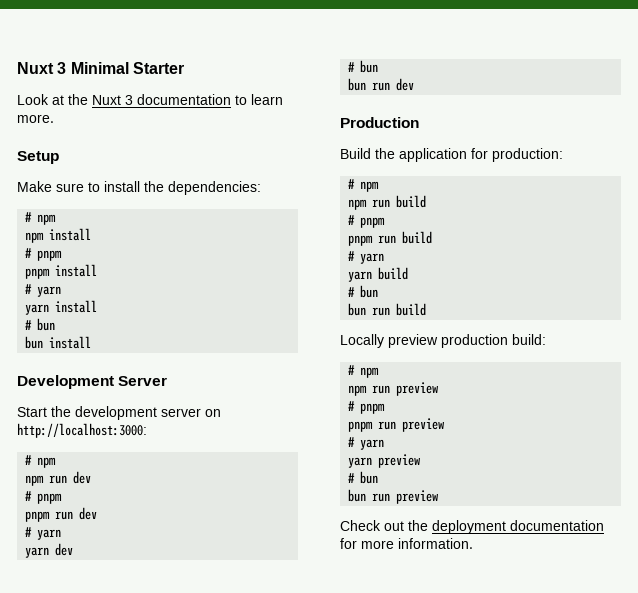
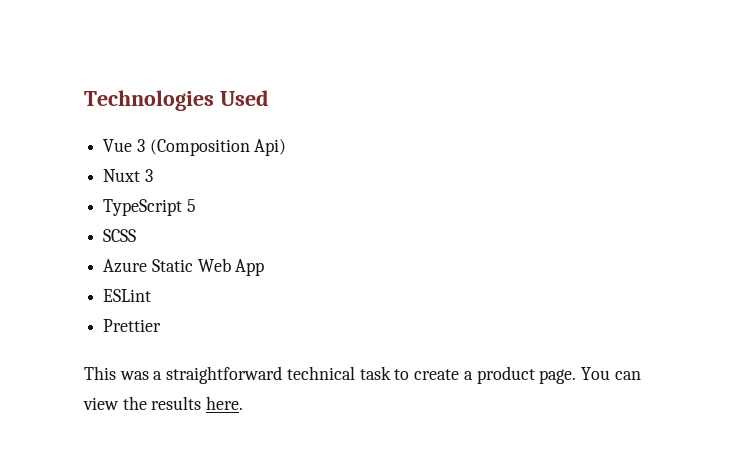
[17,62,184,74] [17,94,283,105] [17,114,54,123] [17,151,59,164] [17,181,261,195] [25,212,57,225] [25,228,92,243] [25,248,63,261] [25,264,98,279] [25,284,62,297] [25,300,98,315] [25,318,56,331] [25,336,92,349] [17,375,168,389] [17,406,221,420] [17,423,147,438] [25,455,57,468] [25,471,92,486] [25,491,63,504] [25,507,98,522] [25,527,62,540] [25,543,74,558] [348,60,379,73] [348,78,415,91] [340,117,419,128] [340,148,563,162] [348,179,380,192] [348,195,427,210] [348,215,386,228] [348,231,433,246] [348,251,385,264] [348,267,409,282] [348,285,379,298] [348,303,427,316] [340,334,546,348] [348,365,380,378] [348,382,439,396] [348,401,386,414] [348,418,445,432] [348,437,385,450] [348,454,421,468] [348,471,379,484] [348,489,439,504] [340,520,604,534] [340,538,473,549] Nuxt 3 Minimal Starter // Look at the Nuxt 3 documentation to learn more. // Setup // Make sure to install the dependencies: // # npm // npm install // # pnpm // pnpm install // # yarn // yarn install // # bun // bun install // Development Server // Start the development server on http://localhost:3000: // # npm // npm run dev // # pnpm // pnpm run dev // # yarn // yarn dev // # bun // bun run dev // Production // Build the application for production: // # npm // npm run build // # pnpm // pnpm run build // # yarn // yarn build // # bun // bun run build // Locally preview production build: // # npm // npm run preview // # pnpm // pnpm run preview // # yarn // yarn preview // # bun // bun run preview // Check out the deployment documentation for more information. -> [84,90,269,111] [103,139,287,156] [103,169,153,182] [103,199,196,216] [103,229,137,242] [103,258,265,276] [103,289,152,302] [103,319,162,332] [84,366,641,384] [83,396,244,410] Technologies Used // Vue 3 (Composition Api) // Nuxt 3 // TypeScript 5 // SCSS // Azure Static Web App // ESLint // Prettier // This was a straightforward technical task to create a product page. You can view the results here.

